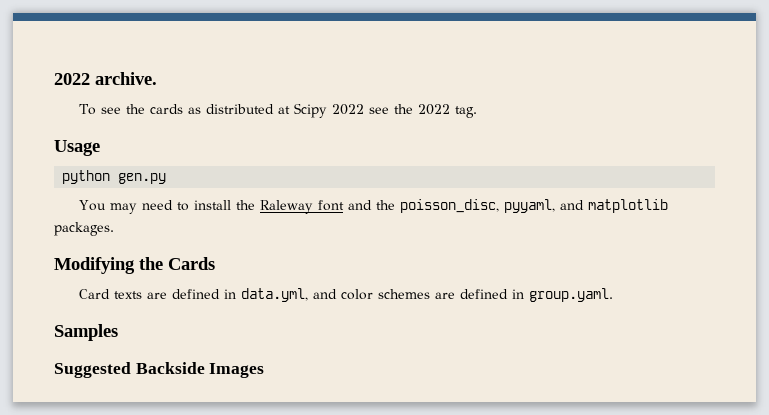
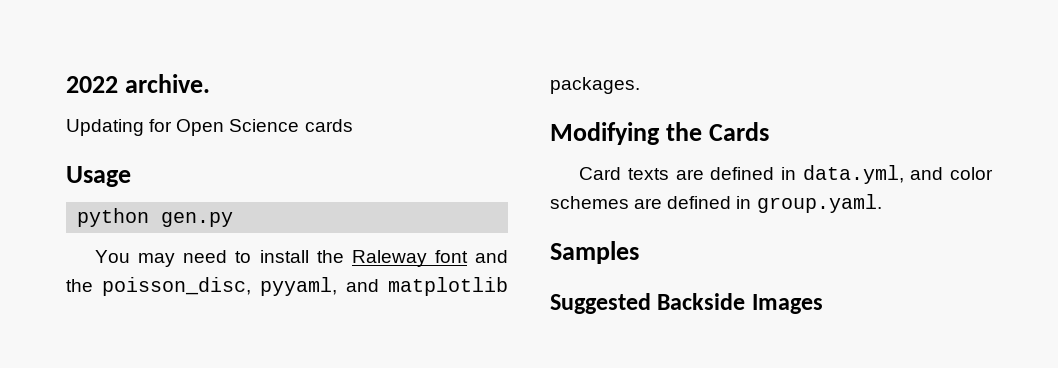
[78,103,477,118] To see the cards as distributed at Scipy 2022 see the 2022 tag. -> [66,119,353,136] Updating for Open Science cards

